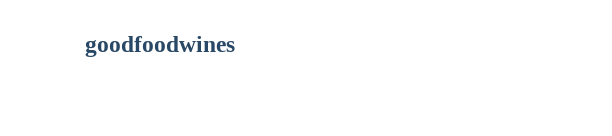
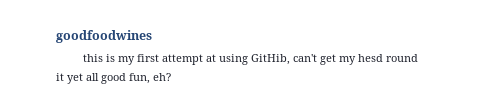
(235, 46) none -> [82,54,418,65] [56,73,171,84] // this is my first attempt at using GitHib, can't get my hesd round it yet all good fun, eh?

